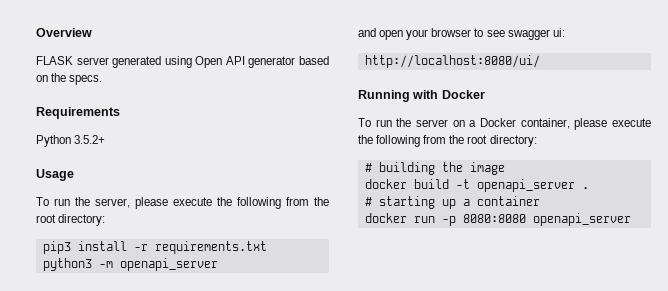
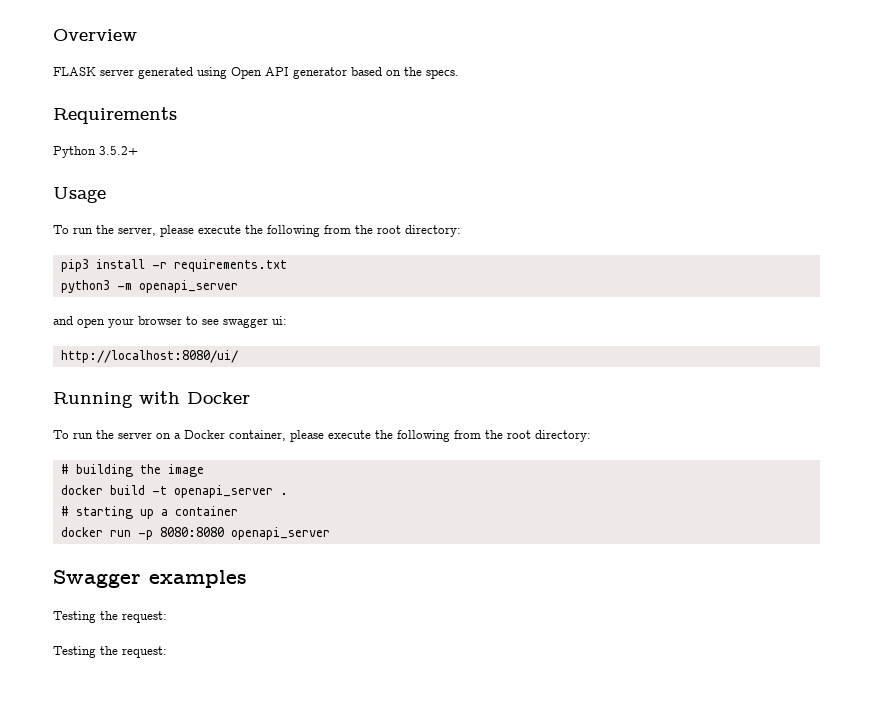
(631, 219) none -> [53,570,247,588] [53,611,167,623] [53,646,167,658] // Swagger examples // Testing the request: // Testing the request:

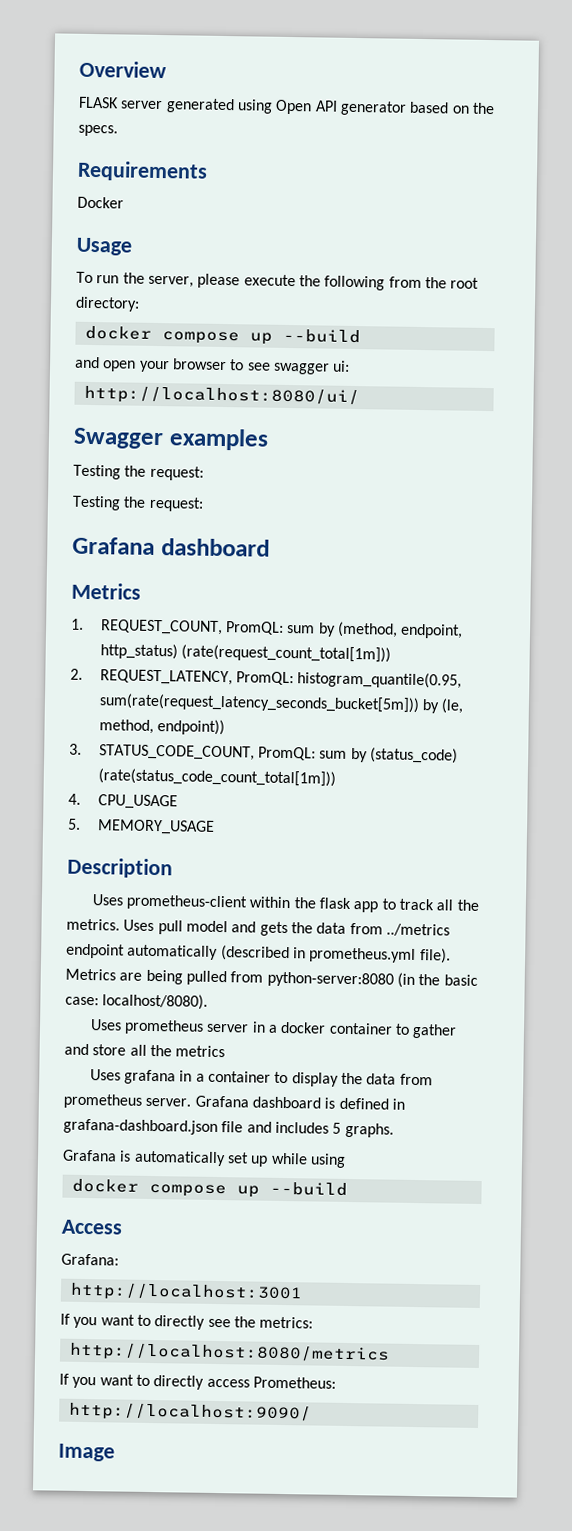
[53,146,138,158] Python 3.5.2+ -> [77,196,124,209] Docker
[60,259,287,272] [60,280,238,293] pip3 install -r requirements.txt // python3 -m openapi_server -> [84,325,361,345] docker compose up --build
[53,391,250,408] [53,430,591,442] [60,464,204,477] [60,485,288,498] [60,506,238,519] [60,527,330,540] // Running with Docker // To run the server on a Docker container, please execute the following from the root directory: // # building the image // docker build -t openapi_server . // # starting up a container // docker run -p 8080:8080 openapi_server -> (360, 396) none
(167, 652) none -> [72,536,270,557] [71,582,141,600] [71,618,464,639] [99,643,391,663] [70,668,463,689] [98,693,465,714] [98,719,225,736] [69,743,458,764] [97,768,336,787] [68,793,178,810] [68,818,215,835] [67,857,173,879] [91,894,479,913] [66,918,450,937] [66,943,451,964] [65,968,478,988] [65,993,209,1010] [89,1019,458,1039] [64,1043,226,1058] [89,1069,433,1087] [63,1093,405,1110] [63,1118,394,1138] [62,1149,346,1168] [71,1178,348,1198] [61,1219,123,1235] [61,1253,119,1266] [69,1282,303,1303] [60,1313,314,1330] [68,1342,390,1364] [59,1373,336,1390] [68,1402,312,1423] [58,1443,115,1462] // Grafana dashboard // Metrics // 1. REQUEST_COUNT, PromQL: sum by (method, endpoint, http_status) (rate(request_count_total[1m])) // 2. REQUEST_LATENCY, PromQL: histogram_quantile(0.95, sum(rate(request_latency_seconds_bucket[5m])) by (le, method, endpoint)) // 3. STATUS_CODE_COUNT, PromQL: sum by (status_code) (rate(status_code_count_total[1m])) // 4. CPU_USAGE // 5. MEMORY_USAGE // Description // Uses prometheus-client within the flask app to track all the metrics. Uses pull model and gets the data from ../metrics endpoint automatically (described in prometheus.yml file). Metrics are being pulled from python-server:8080 (in the basic case: localhost/8080). // Uses prometheus server in a docker container to gather and store all the metrics // Uses grafana in a container to display the data from prometheus server. Grafana dashboard is defined in grafana-dashboard.json file and includes 5 graphs. // Grafana is automatically set up while using // docker compose up --build // Access // Grafana: // http://localhost:3001 // If you want to directly see the metrics: // http://localhost:8080/metrics // If you want to directly access Prometheus: // http://localhost:9090/ // Image

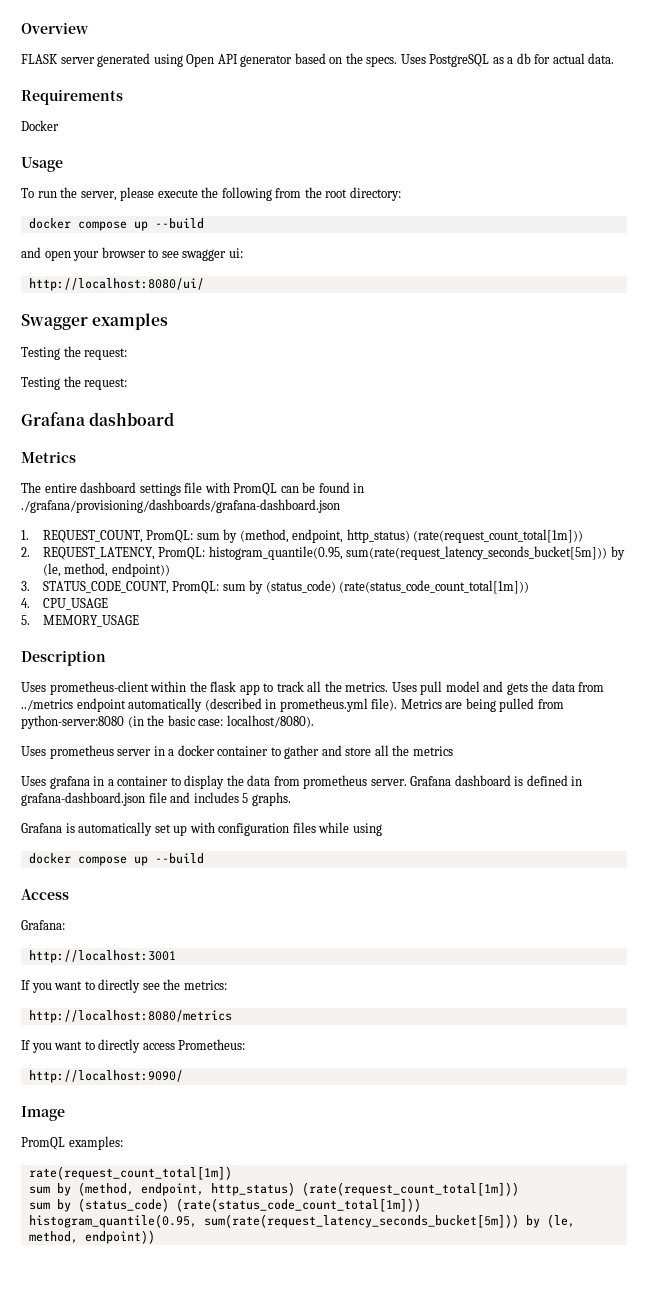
(118, 130) none -> [400,53,615,67] Uses PostgreSQL as a db for actual data.
(141, 591) none -> [21,482,365,496] [21,499,340,513] // The entire dashboard settings file with PromQL can be found in ./grafana/provisioning/dashboards/grafana-dashboard.json
(269, 1161) none -> [189,822,316,836] with configuration files
(115, 1452) none -> [21,1136,123,1150] [28,1166,232,1180] [28,1182,519,1196] [28,1198,421,1212] [28,1214,575,1228] [28,1230,155,1244] // PromQL examples: // rate(request_count_total[1m]) // sum by (method, endpoint, http_status) (rate(request_count_total[1m])) // sum by (status_code) (rate(status_code_count_total[1m])) // histogram_quantile(0.95, sum(rate(request_latency_seconds_bucket[5m])) by (le, method, endpoint))

